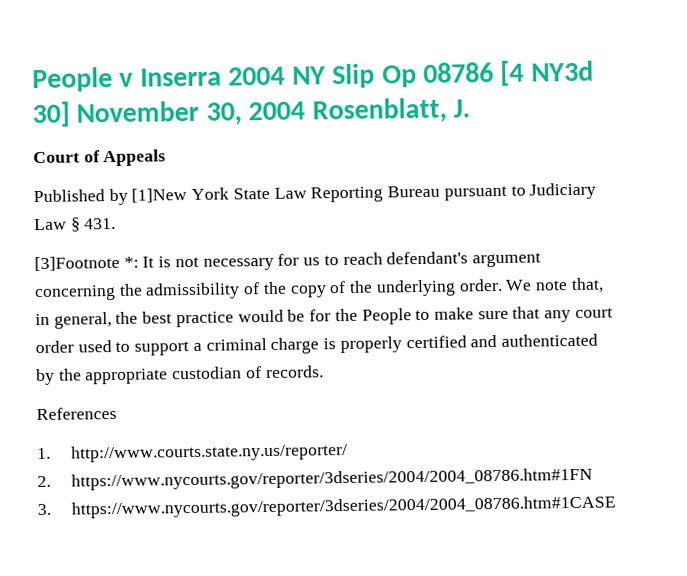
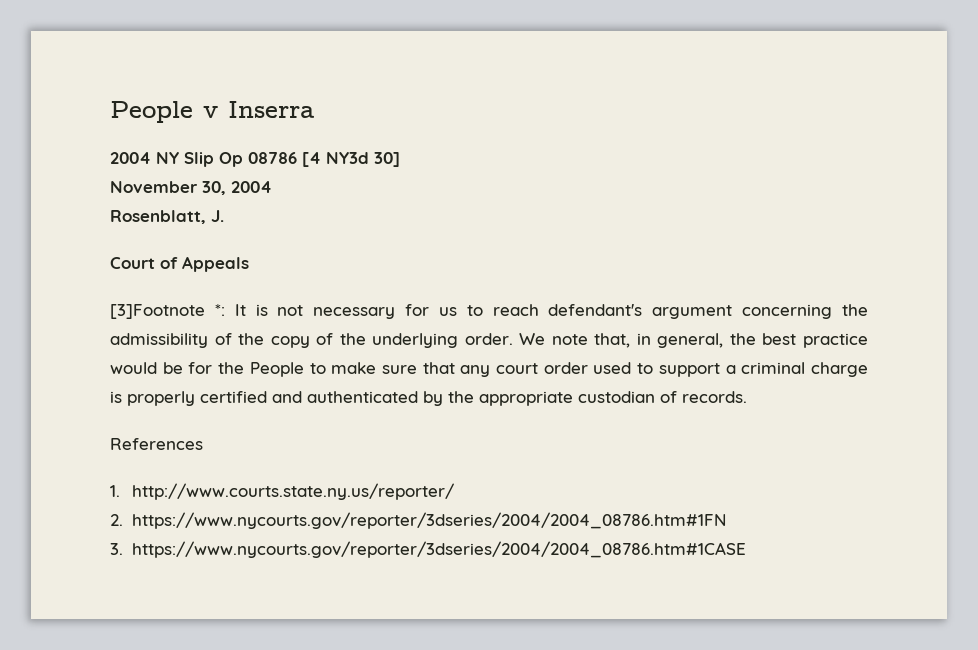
(222, 77) none -> (314, 109) //
(70, 114) none -> (400, 159) //
(306, 111) none -> (272, 187) //
[33,182,597,206] [34,217,117,232] // Published by [1]New York State Law Reporting Bureau pursuant to Judiciary Law § 431. -> (249, 264) none

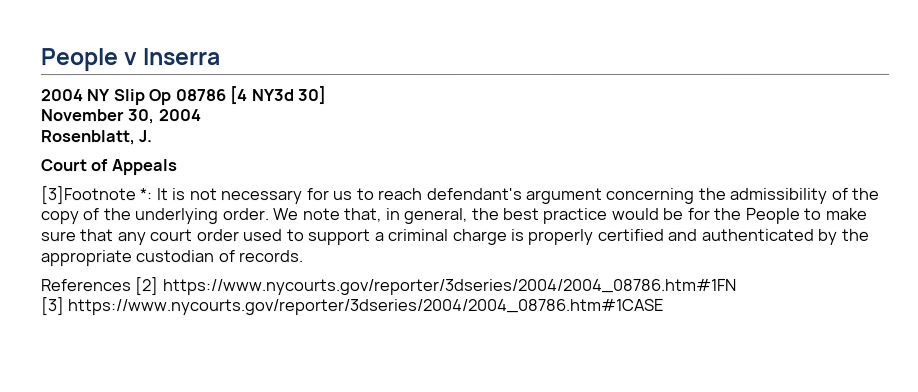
[110,483,455,500] [110,514,123,526] // 1. http://www.courts.state.ny.us/reporter/ // 2. -> [135,277,160,296] [2]
[110,543,123,555] 3. -> [41,297,65,316] [3]

